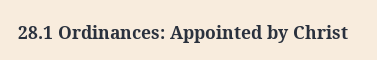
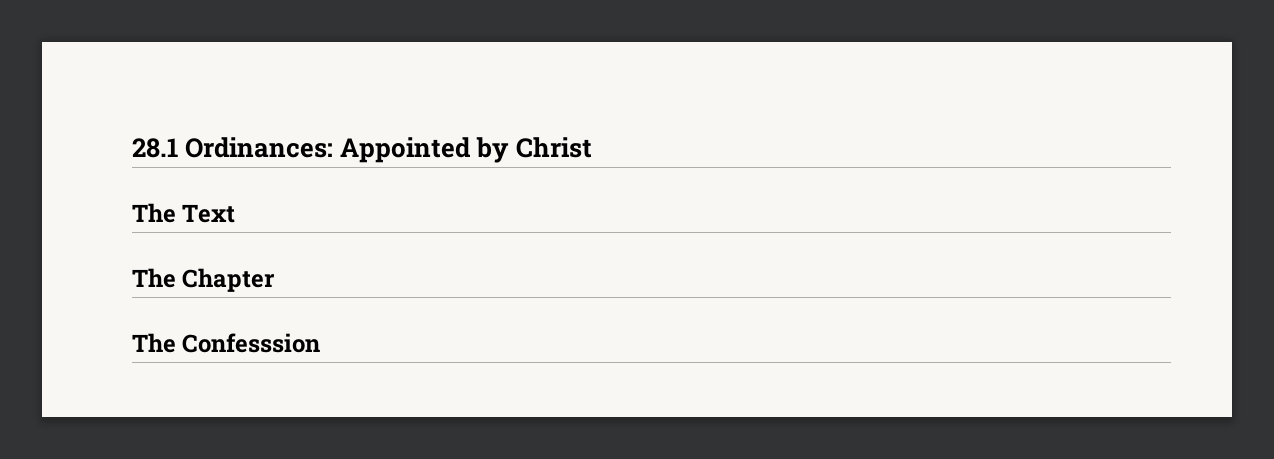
(348, 32) none -> [132,203,236,223] [132,268,276,292] [132,333,321,353] // The Text // The Chapter // The Confesssion

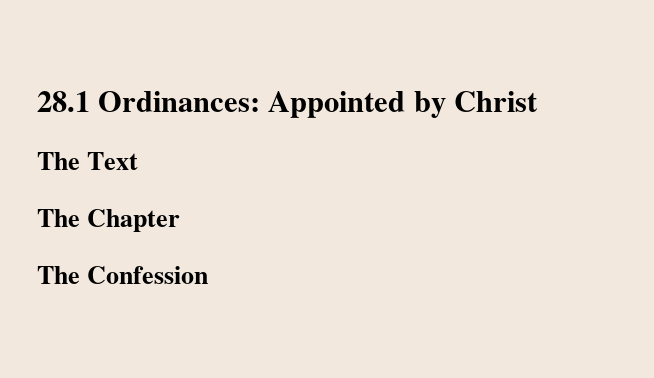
[182,333,321,353] Confesssion -> [87,266,209,284] Confession

